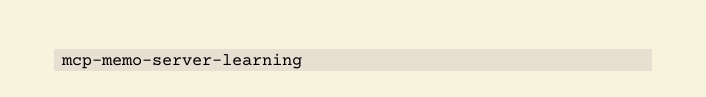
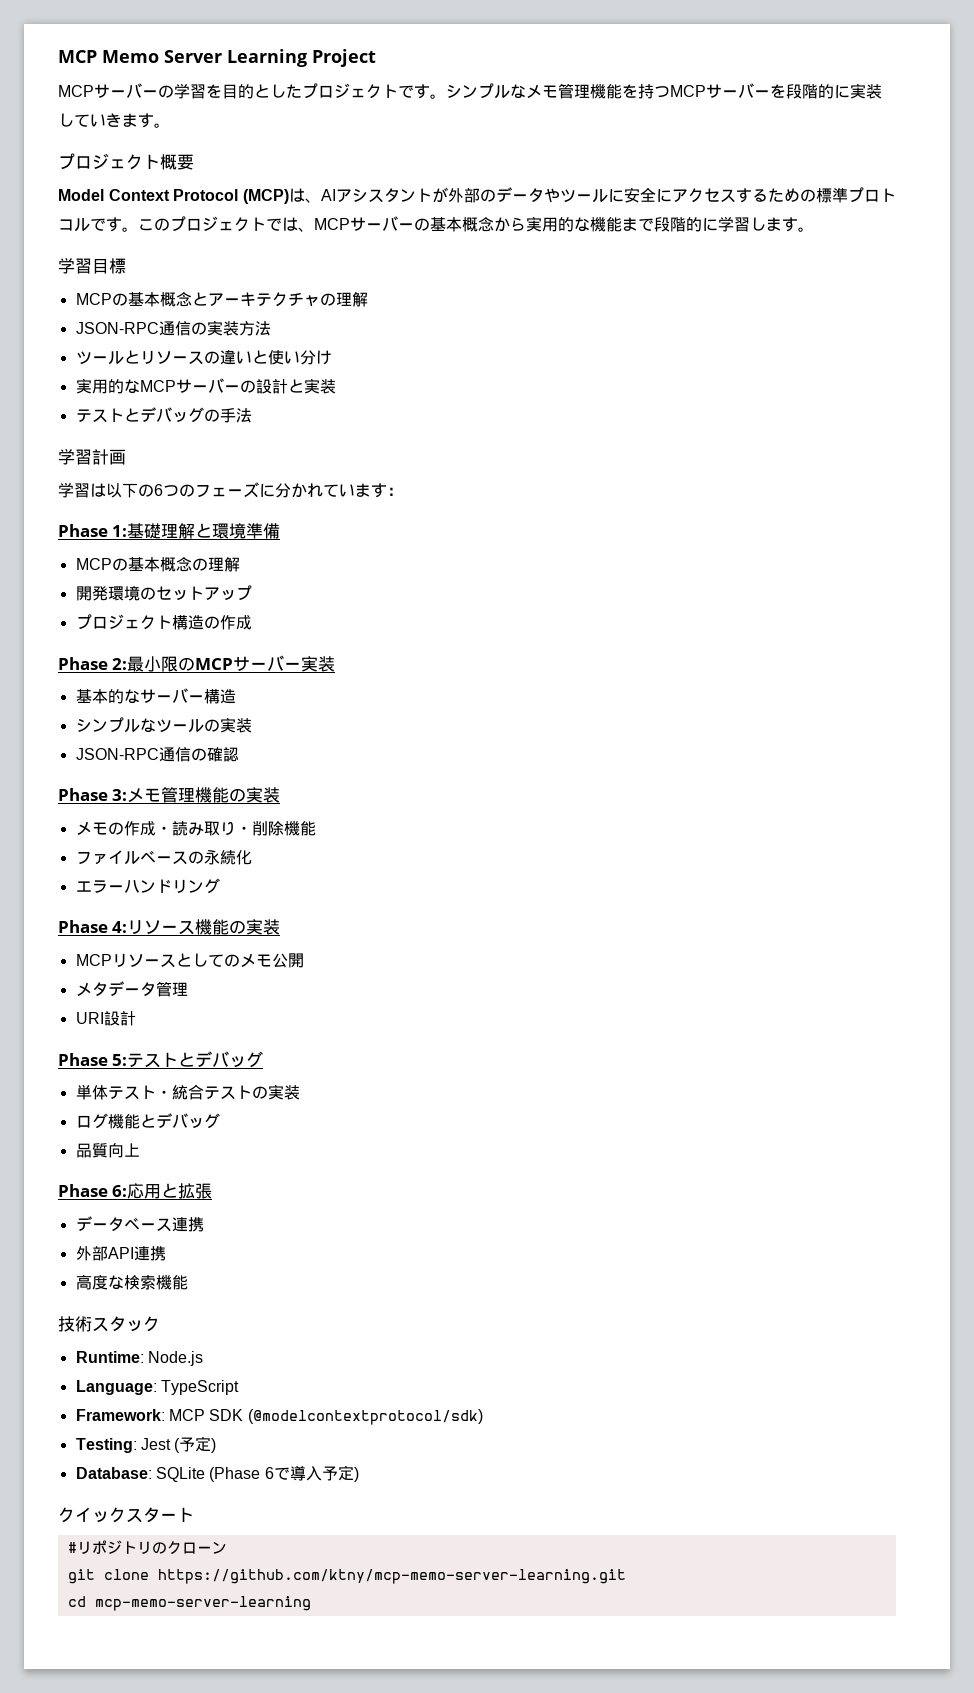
(61, 61) none -> [58,49,376,67] [58,83,882,99] [58,113,170,128] [58,153,194,170] [58,187,896,204] [58,216,814,232] [58,258,126,274] [75,291,368,307] [75,320,271,336] [75,350,332,365] [75,378,336,394] [75,407,252,423] [58,449,126,465] [58,482,403,498] [58,523,281,539] [75,556,240,572] [75,585,252,601] [75,614,252,630] [58,655,336,672] [75,688,236,704] [75,717,252,733] [75,747,239,762] [58,787,281,803] [75,820,316,836] [75,849,252,865] [75,878,220,894] [58,919,281,935] [75,953,304,968] [75,981,188,997] [75,1011,136,1026] [58,1051,264,1068] [75,1084,300,1100] [75,1113,220,1129] [75,1143,140,1158] [58,1183,213,1199] [75,1216,204,1232] [75,1246,166,1261] [75,1274,188,1290] [58,1316,160,1332] [75,1351,203,1366] [75,1380,239,1395] [75,1409,483,1425] [75,1436,217,1453] [75,1465,359,1482] [58,1507,194,1523] [67,1540,227,1555] [67,1569,626,1584] [67,1596,86,1607] MCP Memo Server Learning Project // MCPサーバーの学習を目的としたプロジェクトです。シンプルなメモ管理機能を持つMCPサーバーを段階的に実装していきます。 // プロジェクト概要 // Model Context Protocol (MCP)は、AIアシスタントが外部のデータやツールに安全にアクセスするための標準プロトコルです。このプロジェクトでは、MCPサーバーの基本概念から実用的な機能まで段階的に学習します。 // 学習目標 // MCPの基本概念とアーキテクチャの理解 // JSON-RPC通信の実装方法 // ツールとリソースの違いと使い分け // 実用的なMCPサーバーの設計と実装 // テストとデバッグの手法 // 学習計画 // 学習は以下の6つのフェーズに分かれています： // Phase 1:基礎理解と環境準備 // MCPの基本概念の理解 // 開発環境のセットアップ // プロジェクト構造の作成 // Phase 2:最小限のMCPサーバー実装 // 基本的なサーバー構造 // シンプルなツールの実装 // JSON-RPC通信の確認 // Phase 3:メモ管理機能の実装 // メモの作成・読み取り・削除機能 // ファイルベースの永続化 // エラーハンドリング // Phase 4:リソース機能の実装 // MCPリソースとしてのメモ公開 // メタデータ管理 // URI設計 // Phase 5:テストとデバッグ // 単体テスト・統合テストの実装 // ログ機能とデバッグ // 品質向上 // Phase 6:応用と拡張 // データベース連携 // 外部API連携 // 高度な検索機能 // 技術スタック // Runtime: Node.js // Language: TypeScript // Framework: MCP SDK (@modelcontextprotocol/sdk) // Testing: Jest (予定) // Database: SQLite (Phase 6で導入予定) // クイックスタート // #リポジトリのクローン // git clone https://github.com/ktny/mcp-memo-server-learning.git // cd

